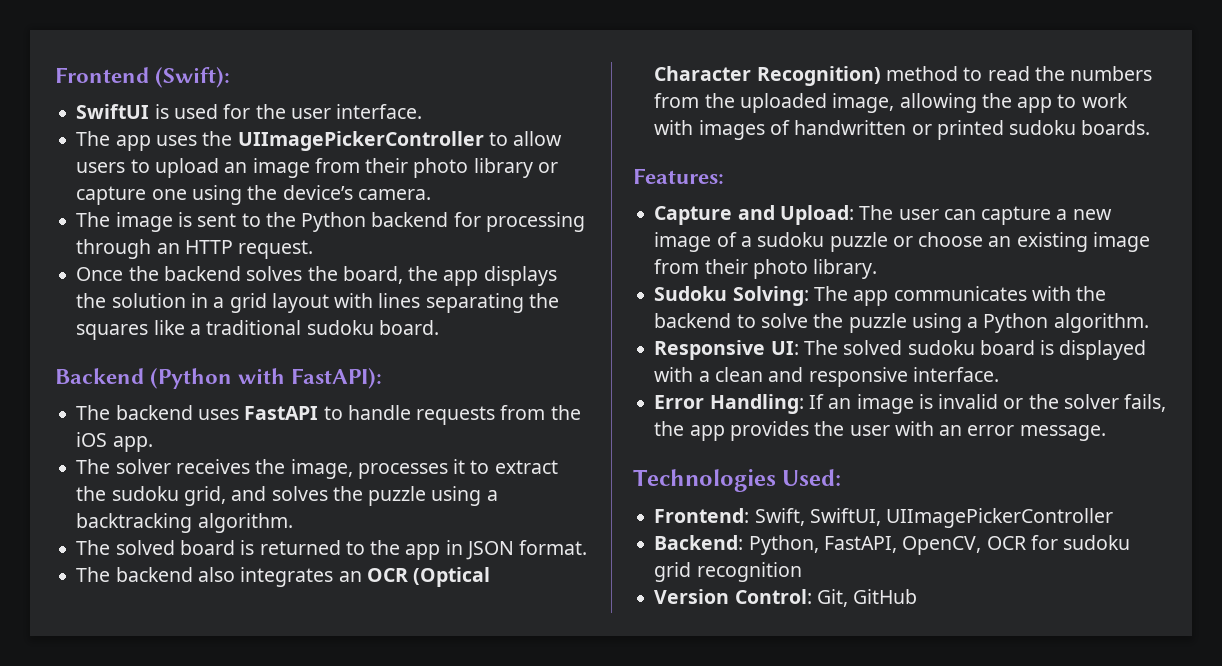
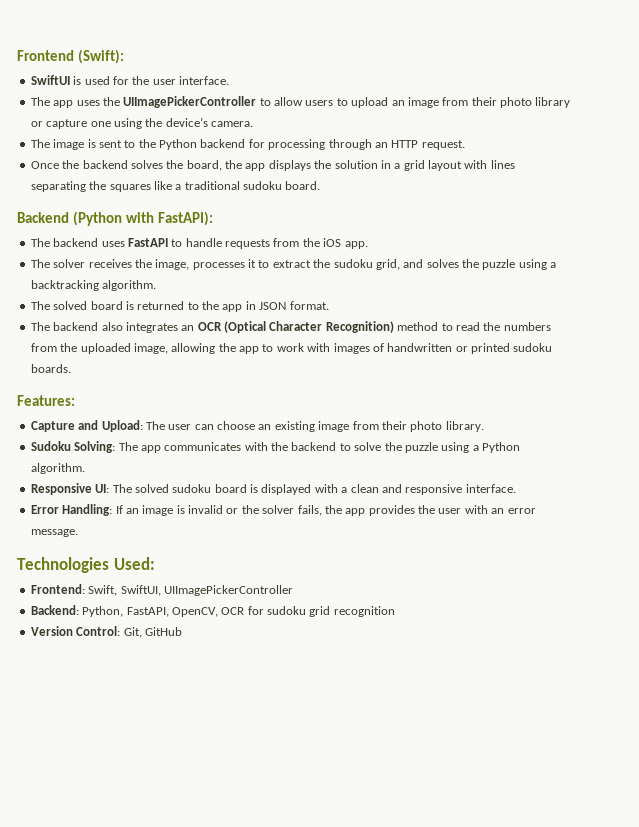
[981,206,1112,225] [654,232,913,252] capture a new image of a sudoku puzzle or -> (214, 427) none

